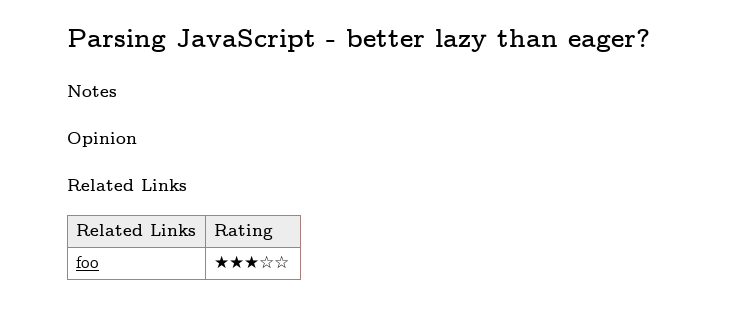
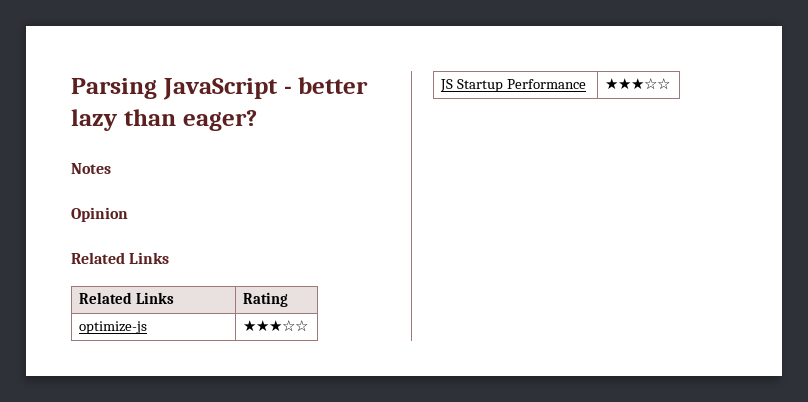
[76,256,100,268] [214,255,290,269] foo | ★★★☆☆ -> [79,321,148,334] [243,320,309,332] [440,79,586,92] [605,78,671,90] optimize-js | ★★★☆☆ // JS Startup Performance | ★★★☆☆

